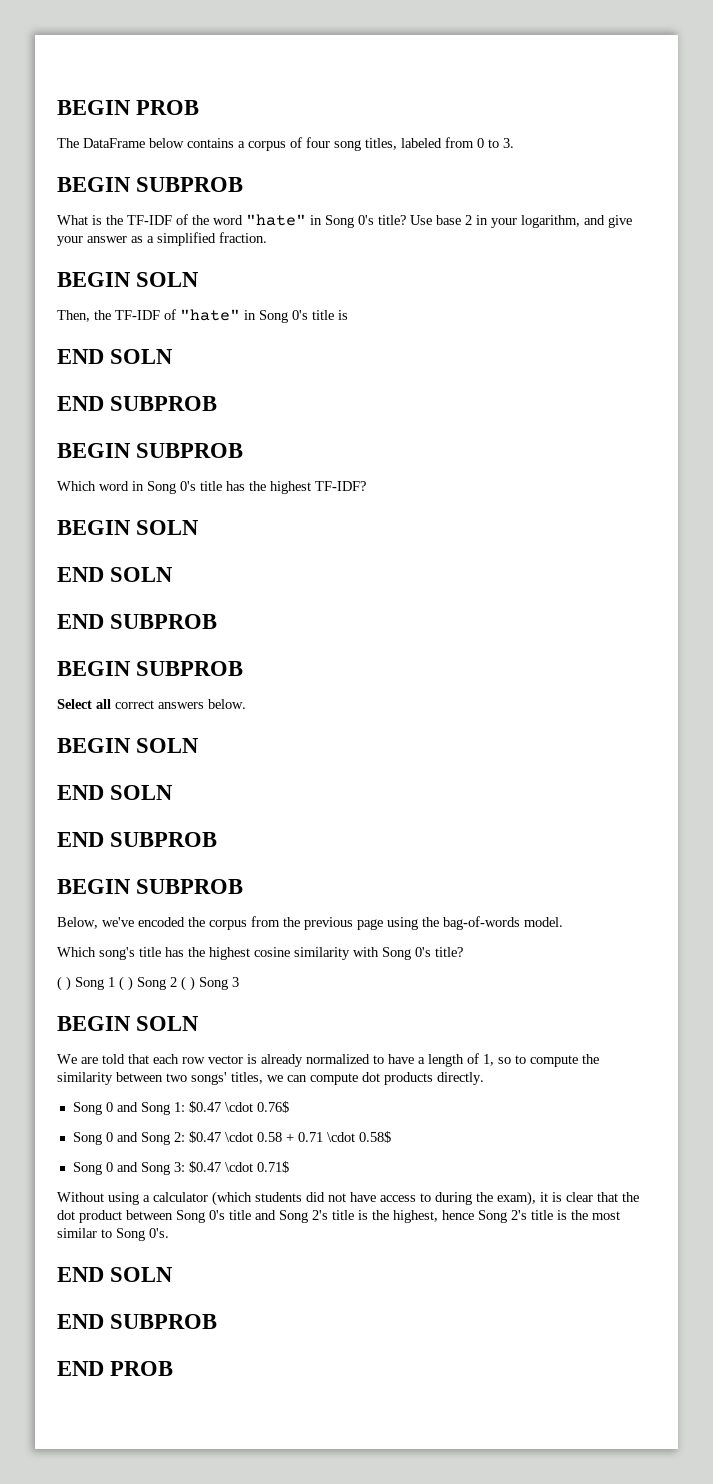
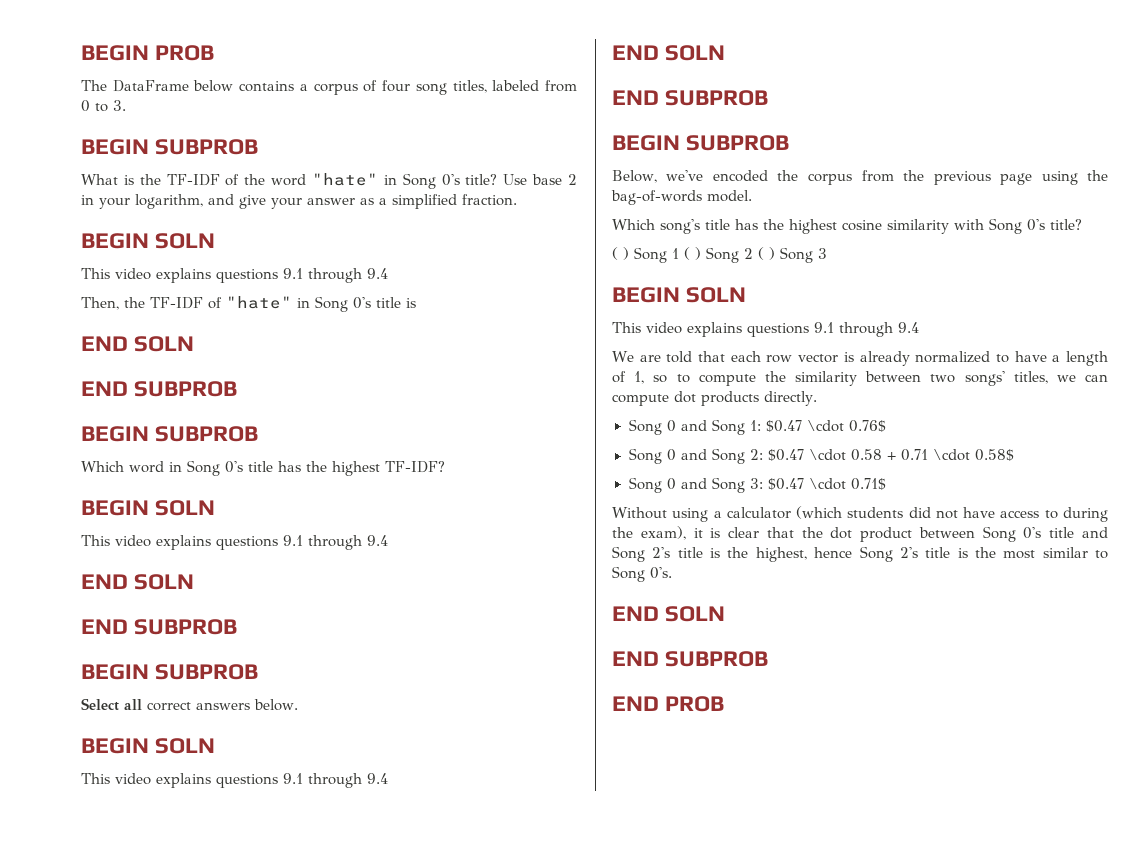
(199, 279) none -> [81,268,388,283] // This video explains questions 9.1 through 9.4
(199, 527) none -> [81,535,388,550] // This video explains questions 9.1 through 9.4
(199, 745) none -> [81,773,388,788] // This video explains questions 9.1 through 9.4
(199, 1023) none -> [612,322,919,337] // This video explains questions 9.1 through 9.4

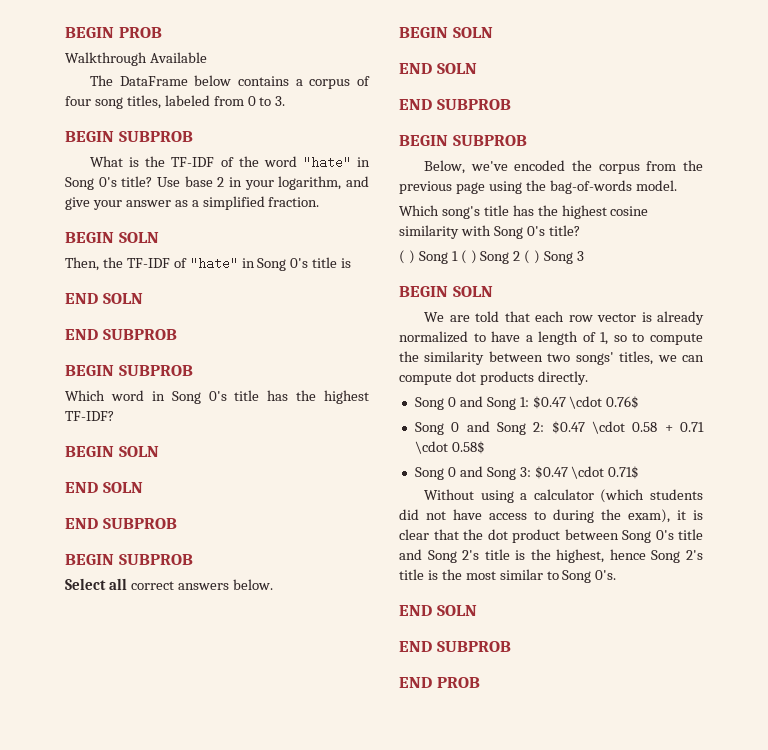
(215, 53) none -> [65,52,207,66] // Walkthrough Available
[81,268,388,283] // This video explains questions 9.1 through 9.4 -> (159, 237) none
[81,535,388,550] // This video explains questions 9.1 through 9.4 -> (159, 451) none
[81,773,388,788] // This video explains questions 9.1 through 9.4 -> (493, 32) none
[612,322,919,337] // This video explains questions 9.1 through 9.4 -> (493, 291) none

